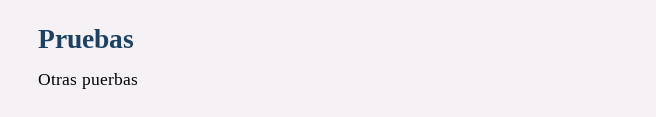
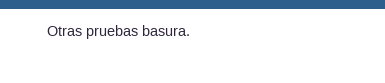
[38,29,134,48] [38,73,138,89] Pruebas // Otras puerbas -> [47,25,190,39] Otras pruebas basura.

